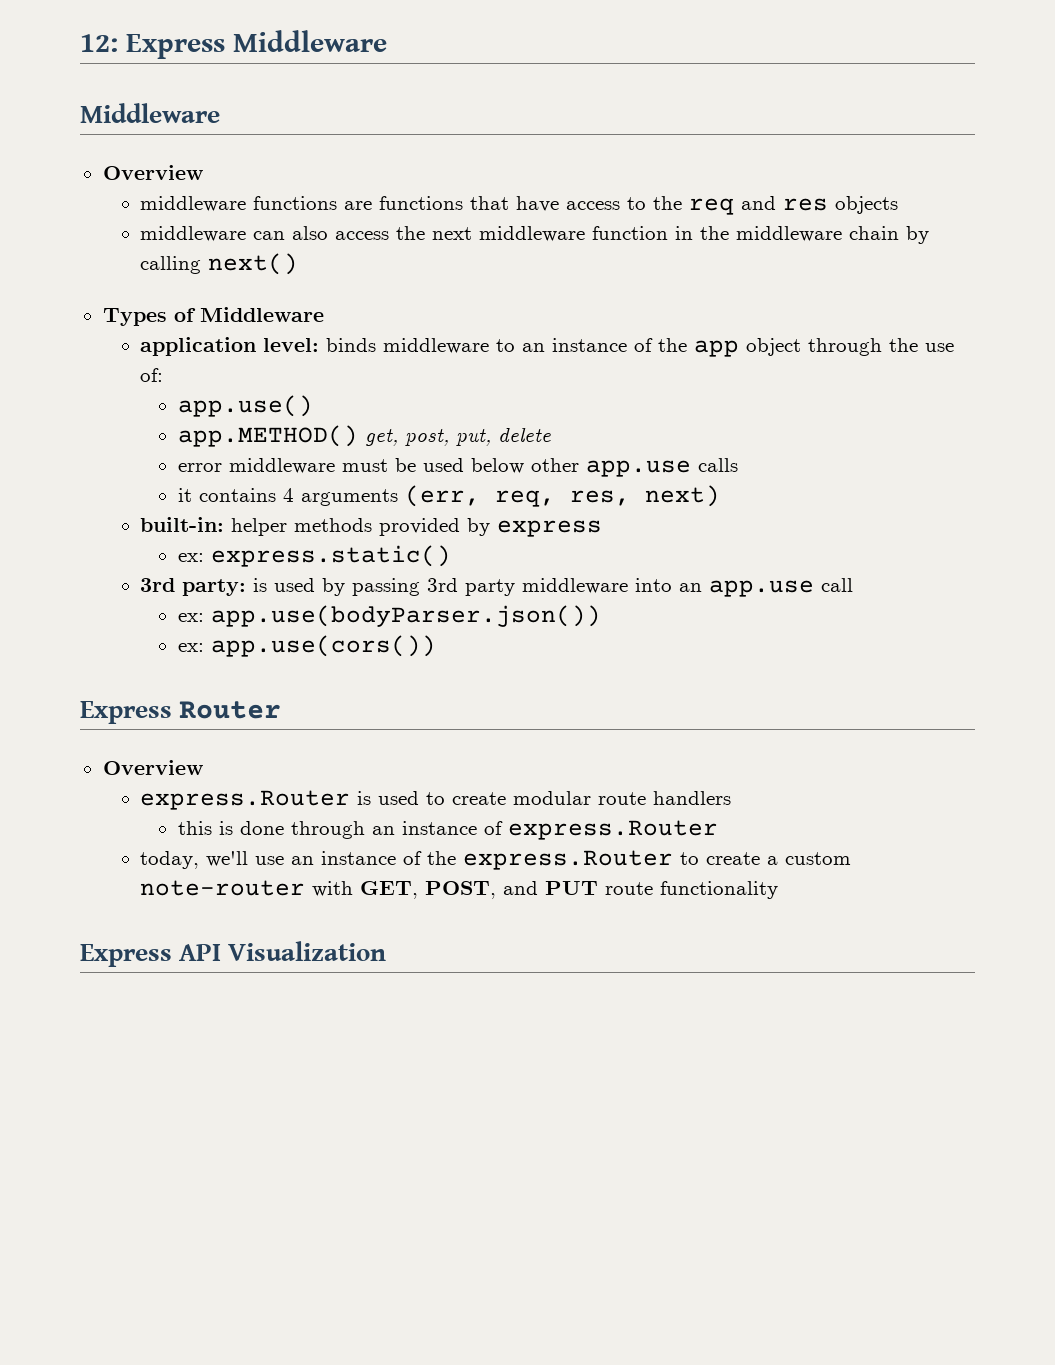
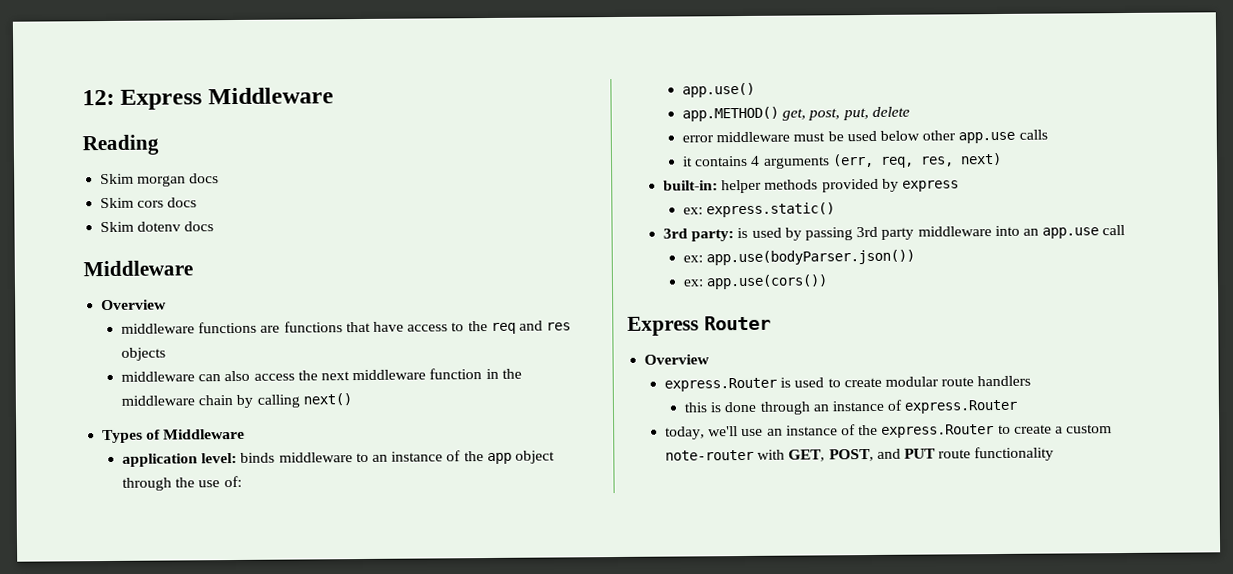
(387, 41) none -> [82,134,159,156] [100,173,220,187] [100,197,198,209] [100,221,215,233] // Reading // Skim morgan docs // Skim cors docs // Skim dotenv docs
[80,941,387,967] // Express API Visualization -> (1055, 454) none

